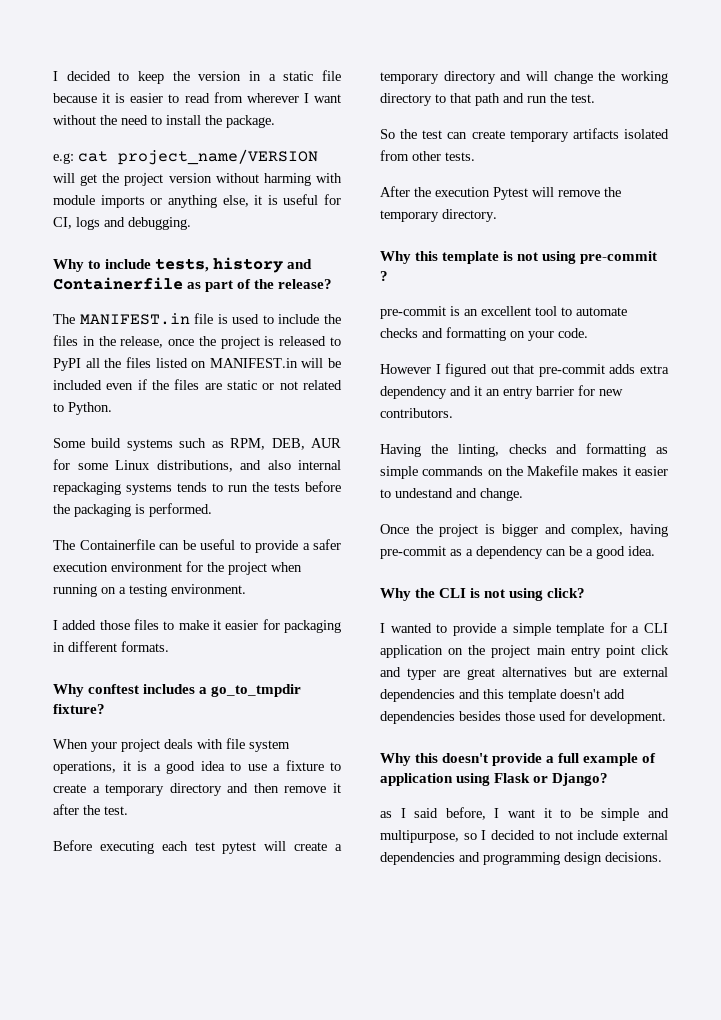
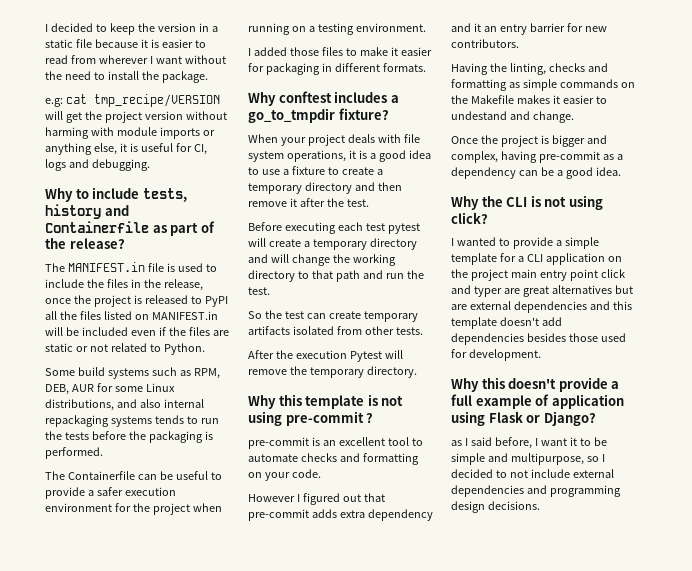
[118,149,318,165] project_name/VERSION -> [93,94,220,107] tmp_recipe/VERSION

